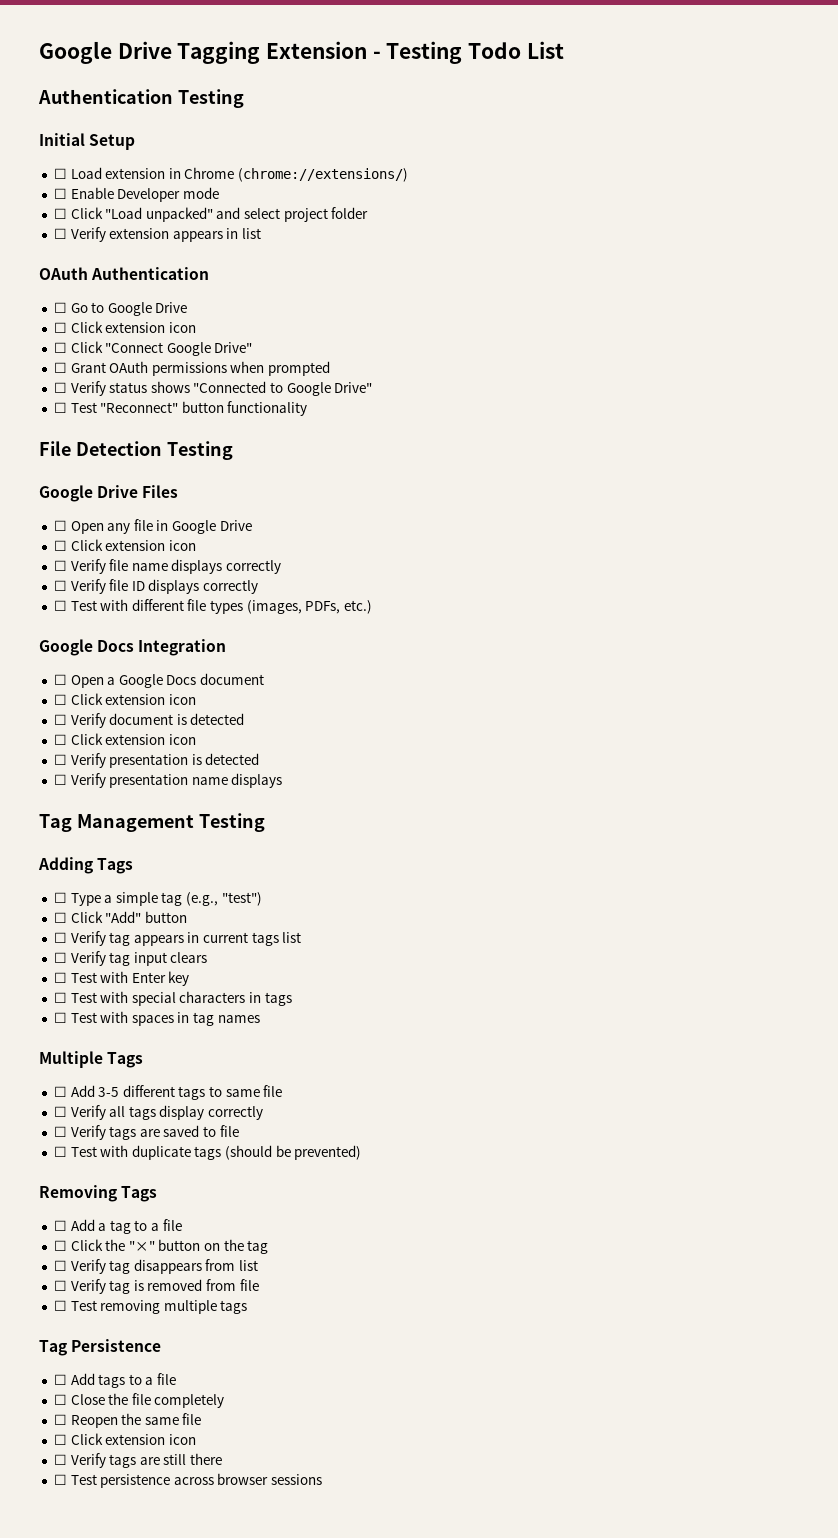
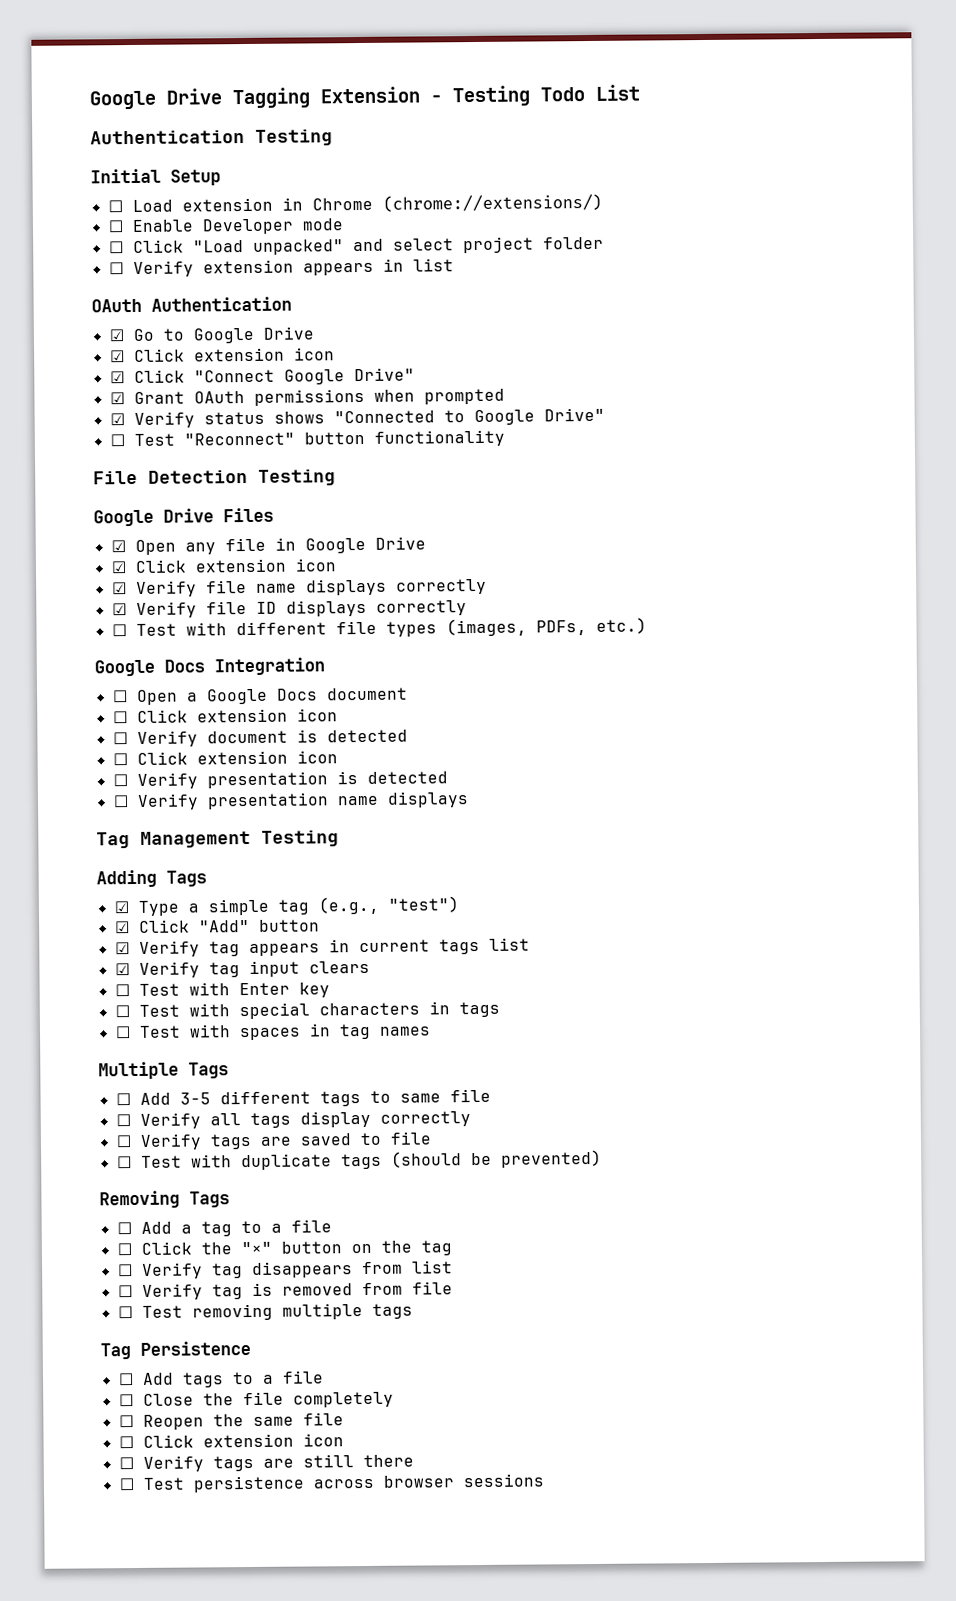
[53,302,67,313] ☐ -> [108,329,124,342] ☑
[53,321,196,333] [53,342,67,353] ☐ Click extension icon // ☐ -> [109,347,335,363] [109,371,125,384] ☑ Click extension icon // ☑
[53,362,67,373] ☐ -> [109,392,125,405] ☑
[53,382,67,393] ☐ -> [109,413,125,426] ☑
[53,520,67,531] ☐ -> [110,540,126,553] ☑
[53,539,196,551] [53,560,67,571] ☐ Click extension icon // ☐ -> [110,558,336,574] [111,582,127,595] ☑ Click extension icon // ☑
[53,580,67,591] ☐ -> [111,603,127,616] ☑
[53,892,67,903] ☐ -> [113,901,129,914] ☑
[53,912,67,923] ☐ -> [114,921,130,934] ☑
[53,932,67,943] ☐ -> [114,942,130,955] ☑
[53,952,67,963] ☐ -> [114,963,130,976] ☑

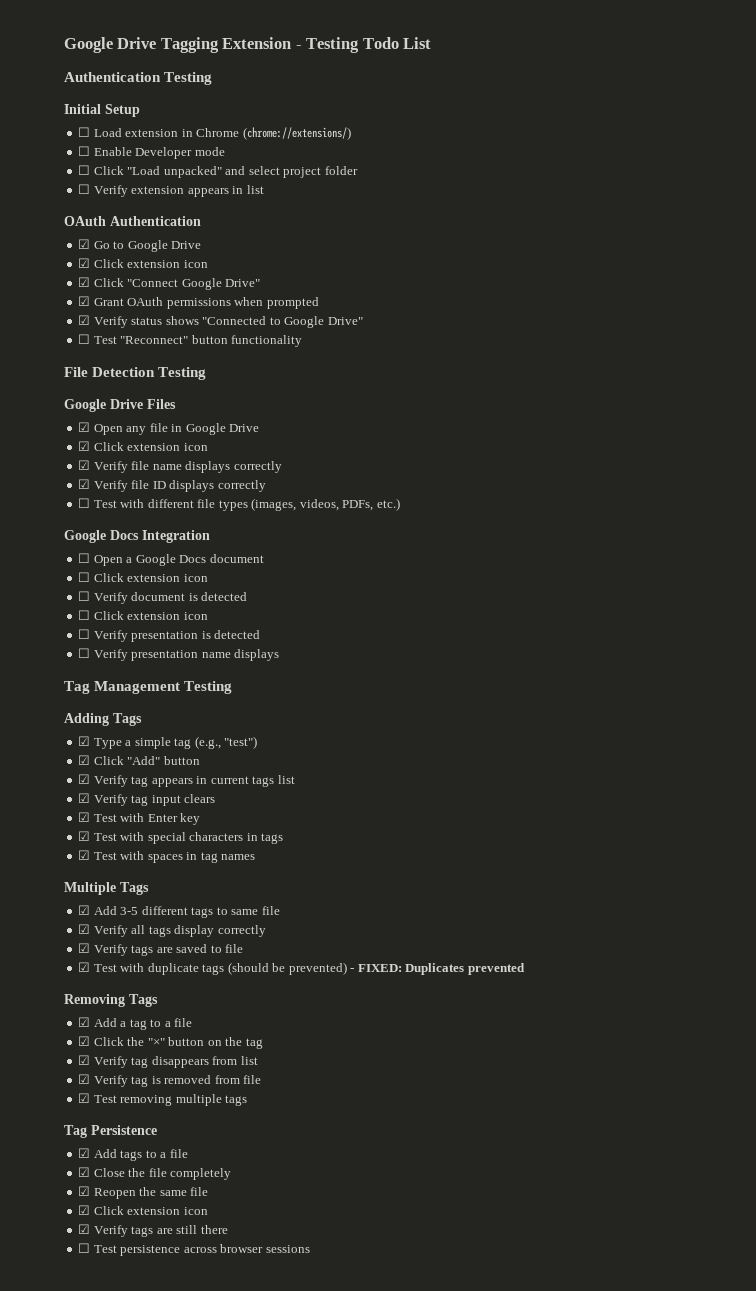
(527, 627) none -> [299,499,339,511] videos,
[114,984,130,997] ☐ -> [78,812,91,822] ☑
[114,1005,130,1018] ☐ -> [78,831,91,841] ☑
[114,1026,131,1039] ☐ -> [78,850,91,860] ☑
[115,1093,131,1106] ☐ -> [78,905,91,915] ☑
[115,1114,131,1127] ☐ -> [78,924,91,934] ☑
[115,1135,132,1148] ☐ -> [78,943,91,953] ☑
[116,1156,132,1169] ☐ -> [78,962,91,972] ☑
(602, 1158) none -> [350,963,525,975] - FIXED: Duplicates prevented
[116,1222,132,1235] ☐ -> [78,1017,91,1027] ☑
[116,1243,132,1256] ☐ -> [78,1036,91,1046] ☑
[117,1264,133,1277] ☐ -> [78,1055,91,1065] ☑
[117,1285,133,1298] ☐ -> [78,1074,91,1084] ☑
[117,1306,133,1319] ☐ -> [78,1093,91,1103] ☑
[117,1373,134,1386] ☐ -> [78,1148,91,1158] ☑
[118,1394,134,1407] ☐ -> [78,1167,91,1177] ☑
[118,1415,134,1428] ☐ -> [78,1186,91,1196] ☑
[118,1433,344,1449] [118,1457,134,1470] ☐ Click extension icon // ☐ -> [78,1205,208,1215] [78,1224,91,1234] ☑ Click extension icon // ☑

